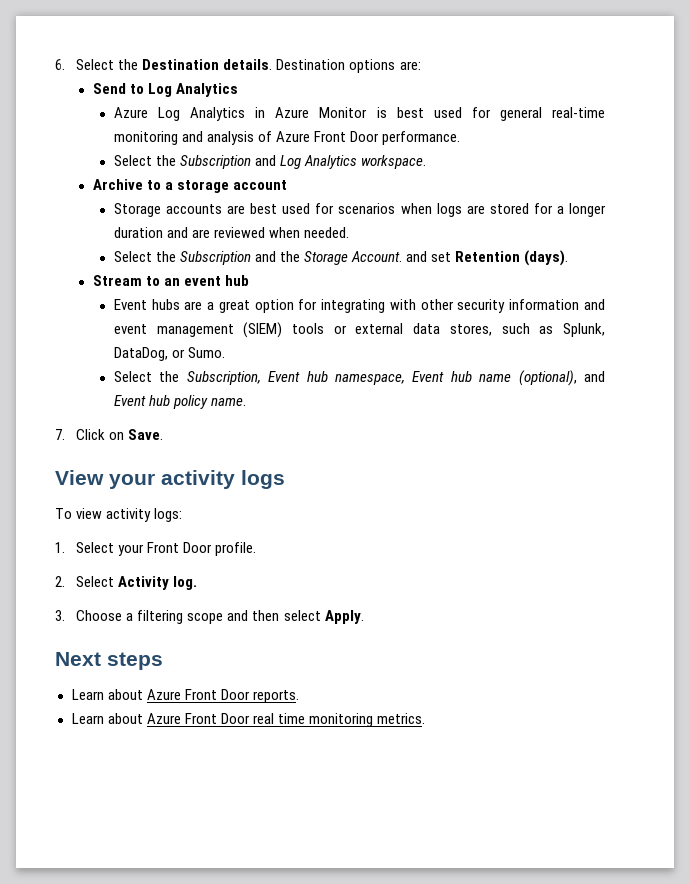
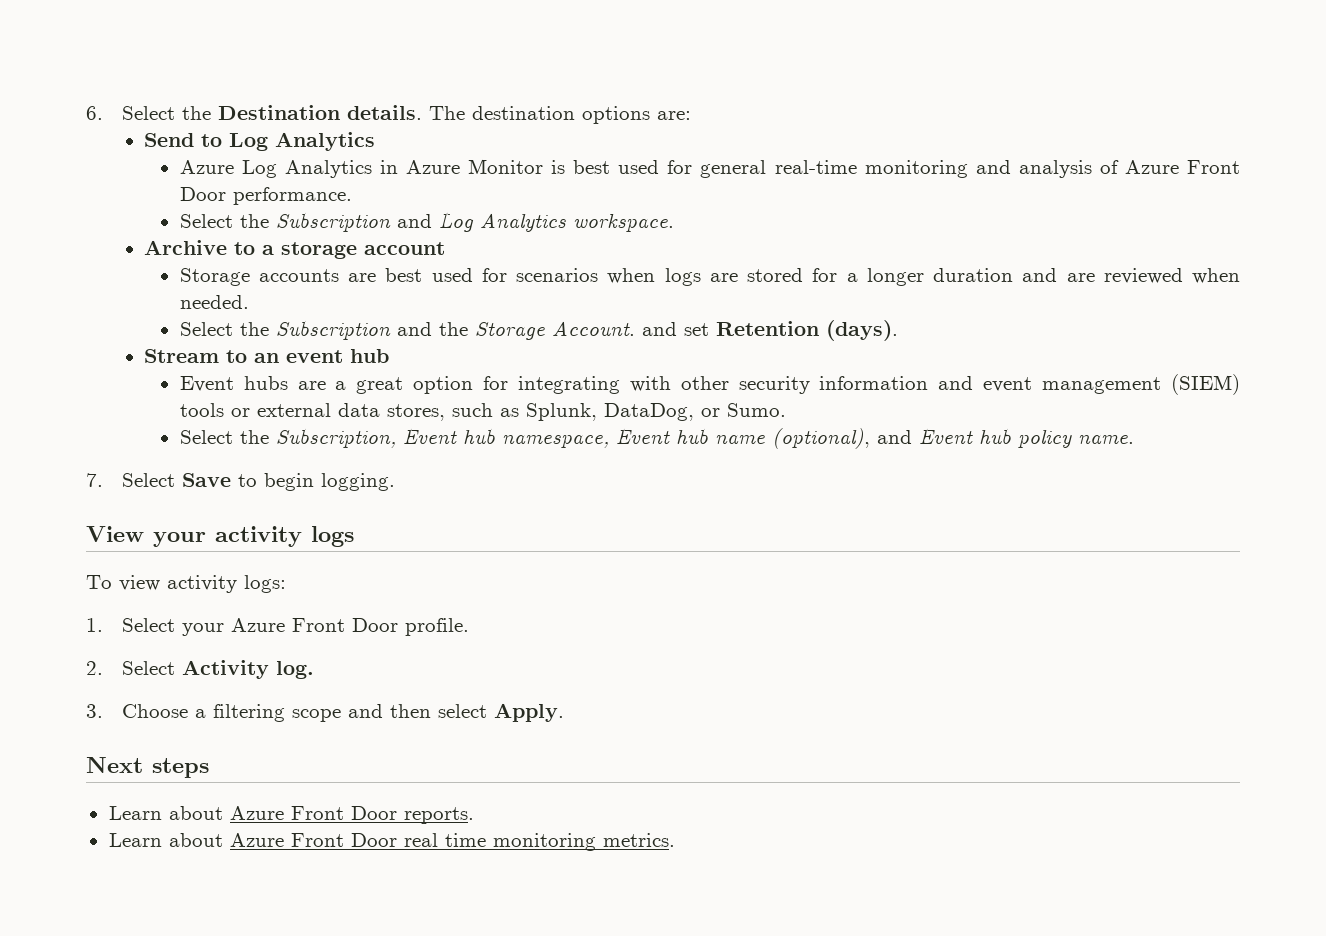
[276,59,346,70] Destination -> [428,106,575,120] The destination
[76,429,164,440] Click on Save. -> [121,473,395,491] Select Save to begin logging.
(145, 550) none -> [230,618,285,632] Azure

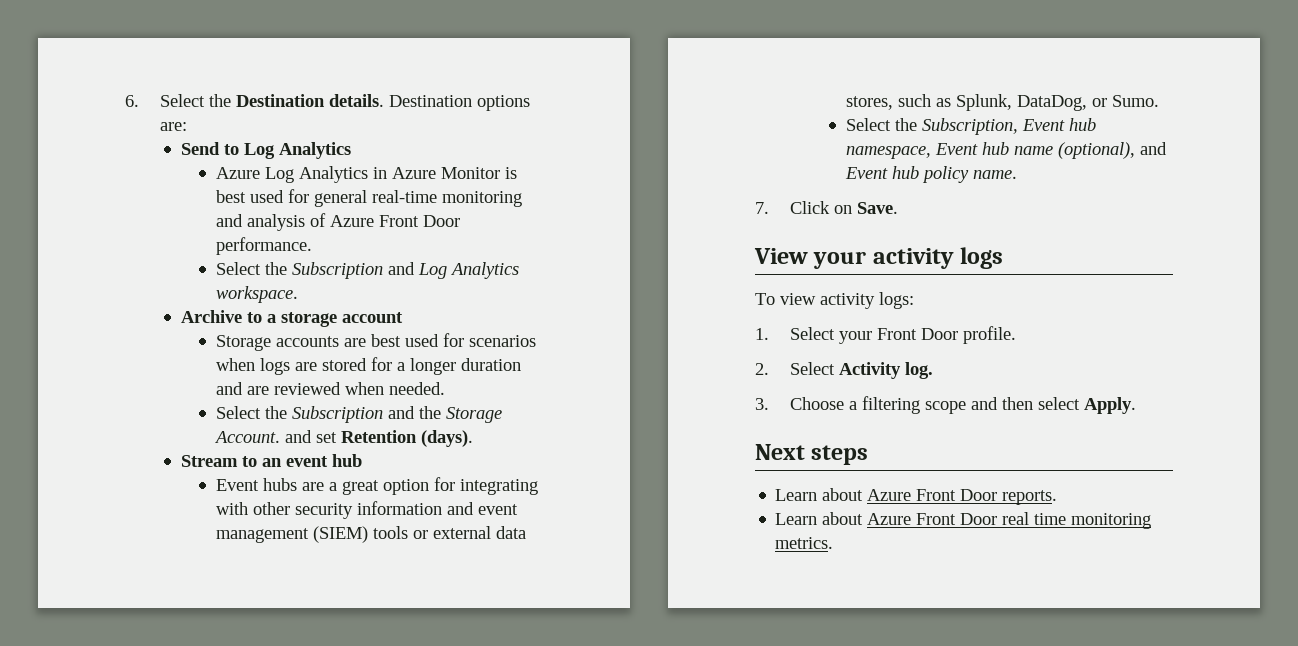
[428,106,575,120] The destination -> [389,95,473,107] Destination
[121,473,395,491] Select Save to begin logging. -> [790,201,899,214] Click on Save.
[230,618,285,632] Azure -> (873, 337) none

